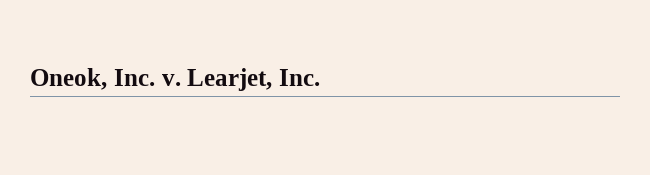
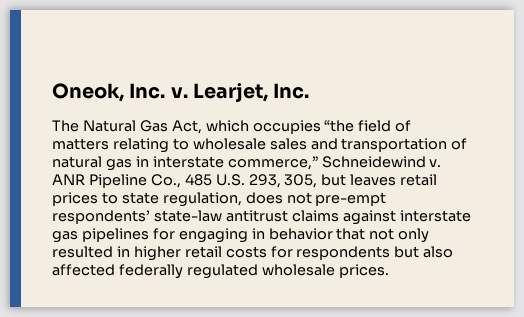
(320, 77) none -> [52,120,412,134] [52,138,468,153] [52,156,442,171] [52,174,438,188] [52,192,387,207] [52,210,471,225] [52,228,430,243] [52,246,454,261] [52,264,389,279] // The Natural Gas Act, which occupies “the field of matters relating to wholesale sales and transportation of natural gas in interstate commerce,” Schneidewind v. ANR Pipeline Co., 485 U.S. 293, 305, but leaves retail prices to state regulation, does not pre-empt respondents’ state-law antitrust claims against interstate gas pipelines for engaging in behavior that not only resulted in higher retail costs for respondents but also affected federally regulated wholesale prices.

